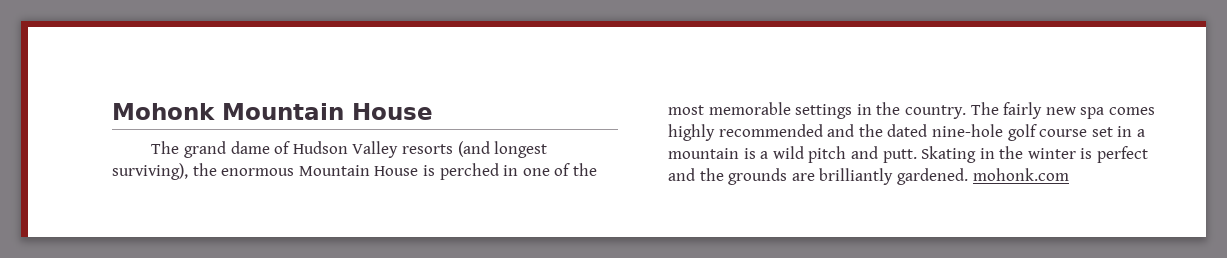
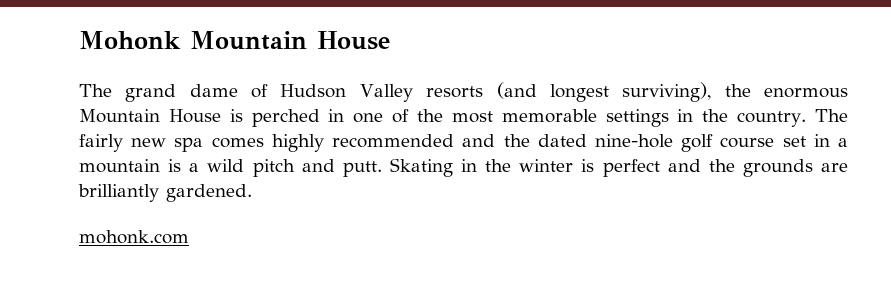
(968, 176) none -> (252, 193) //

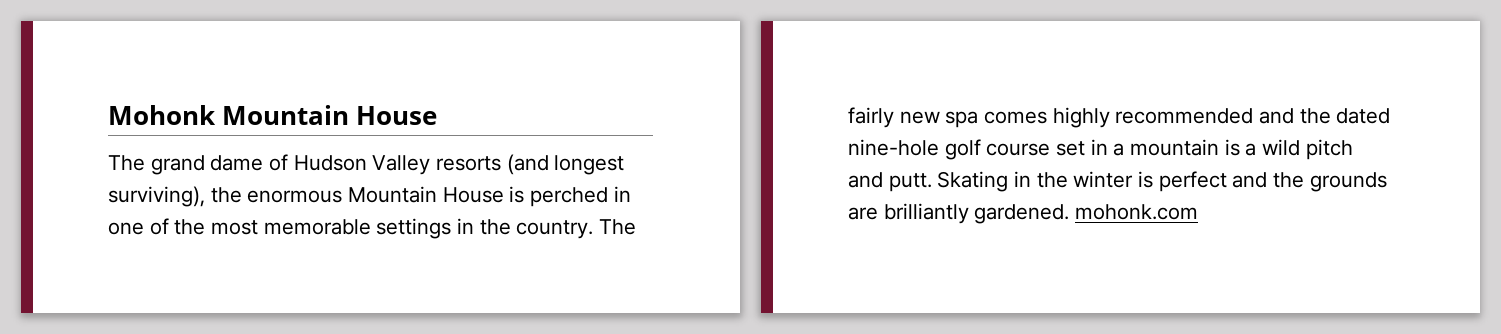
(252, 193) // -> (1070, 214) none

